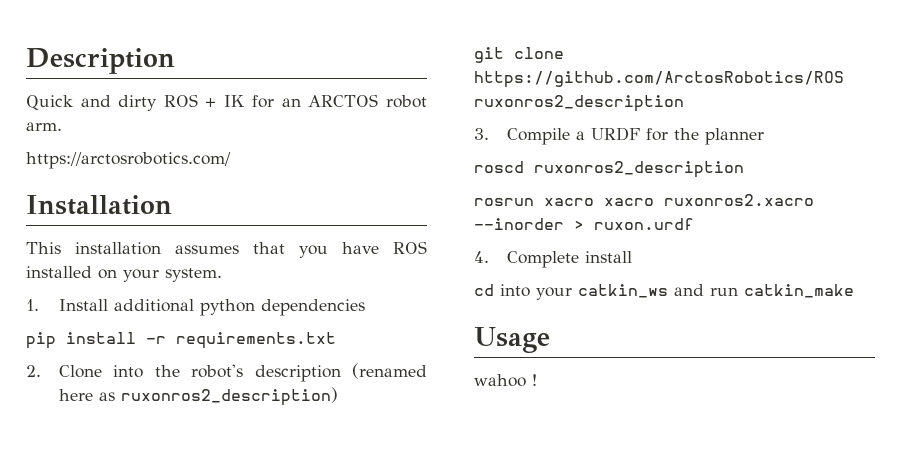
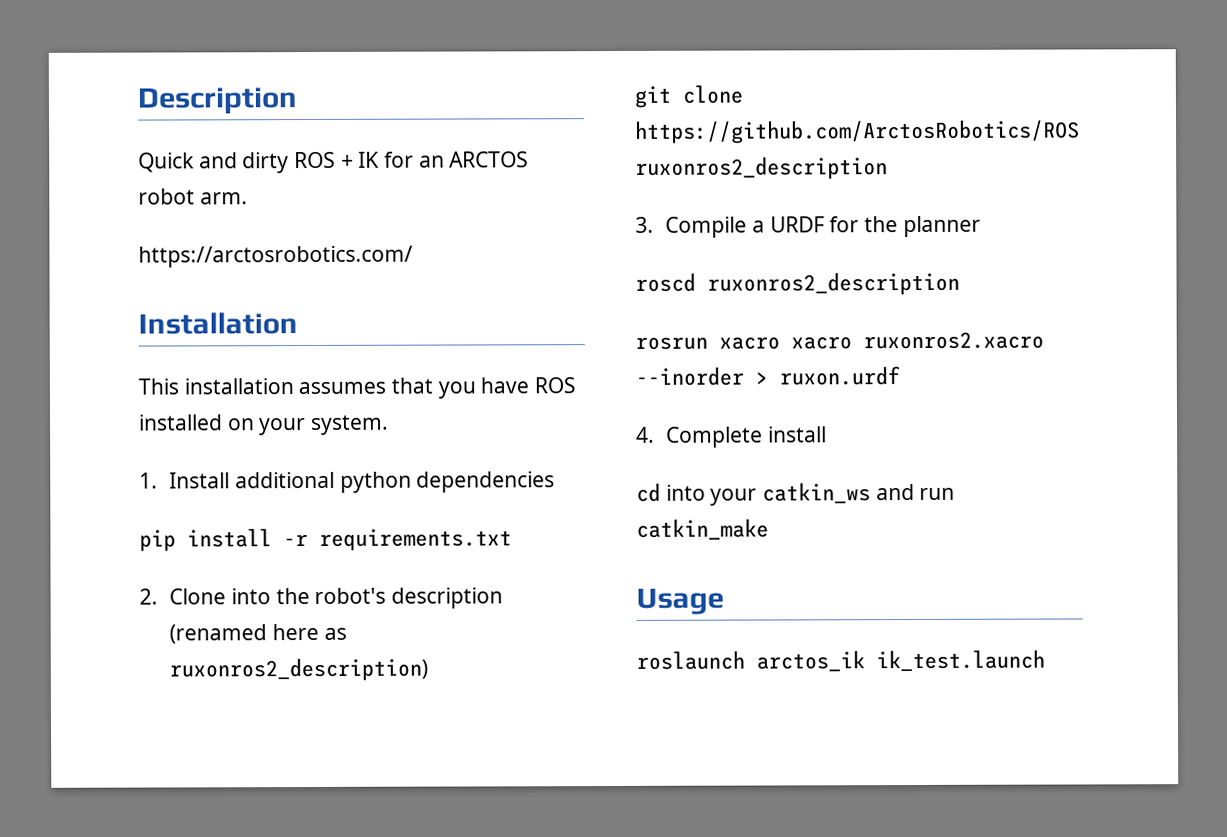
[474,374,537,387] wahoo ! -> [636,649,1045,672] roslaunch arctos_ik ik_test.launch

